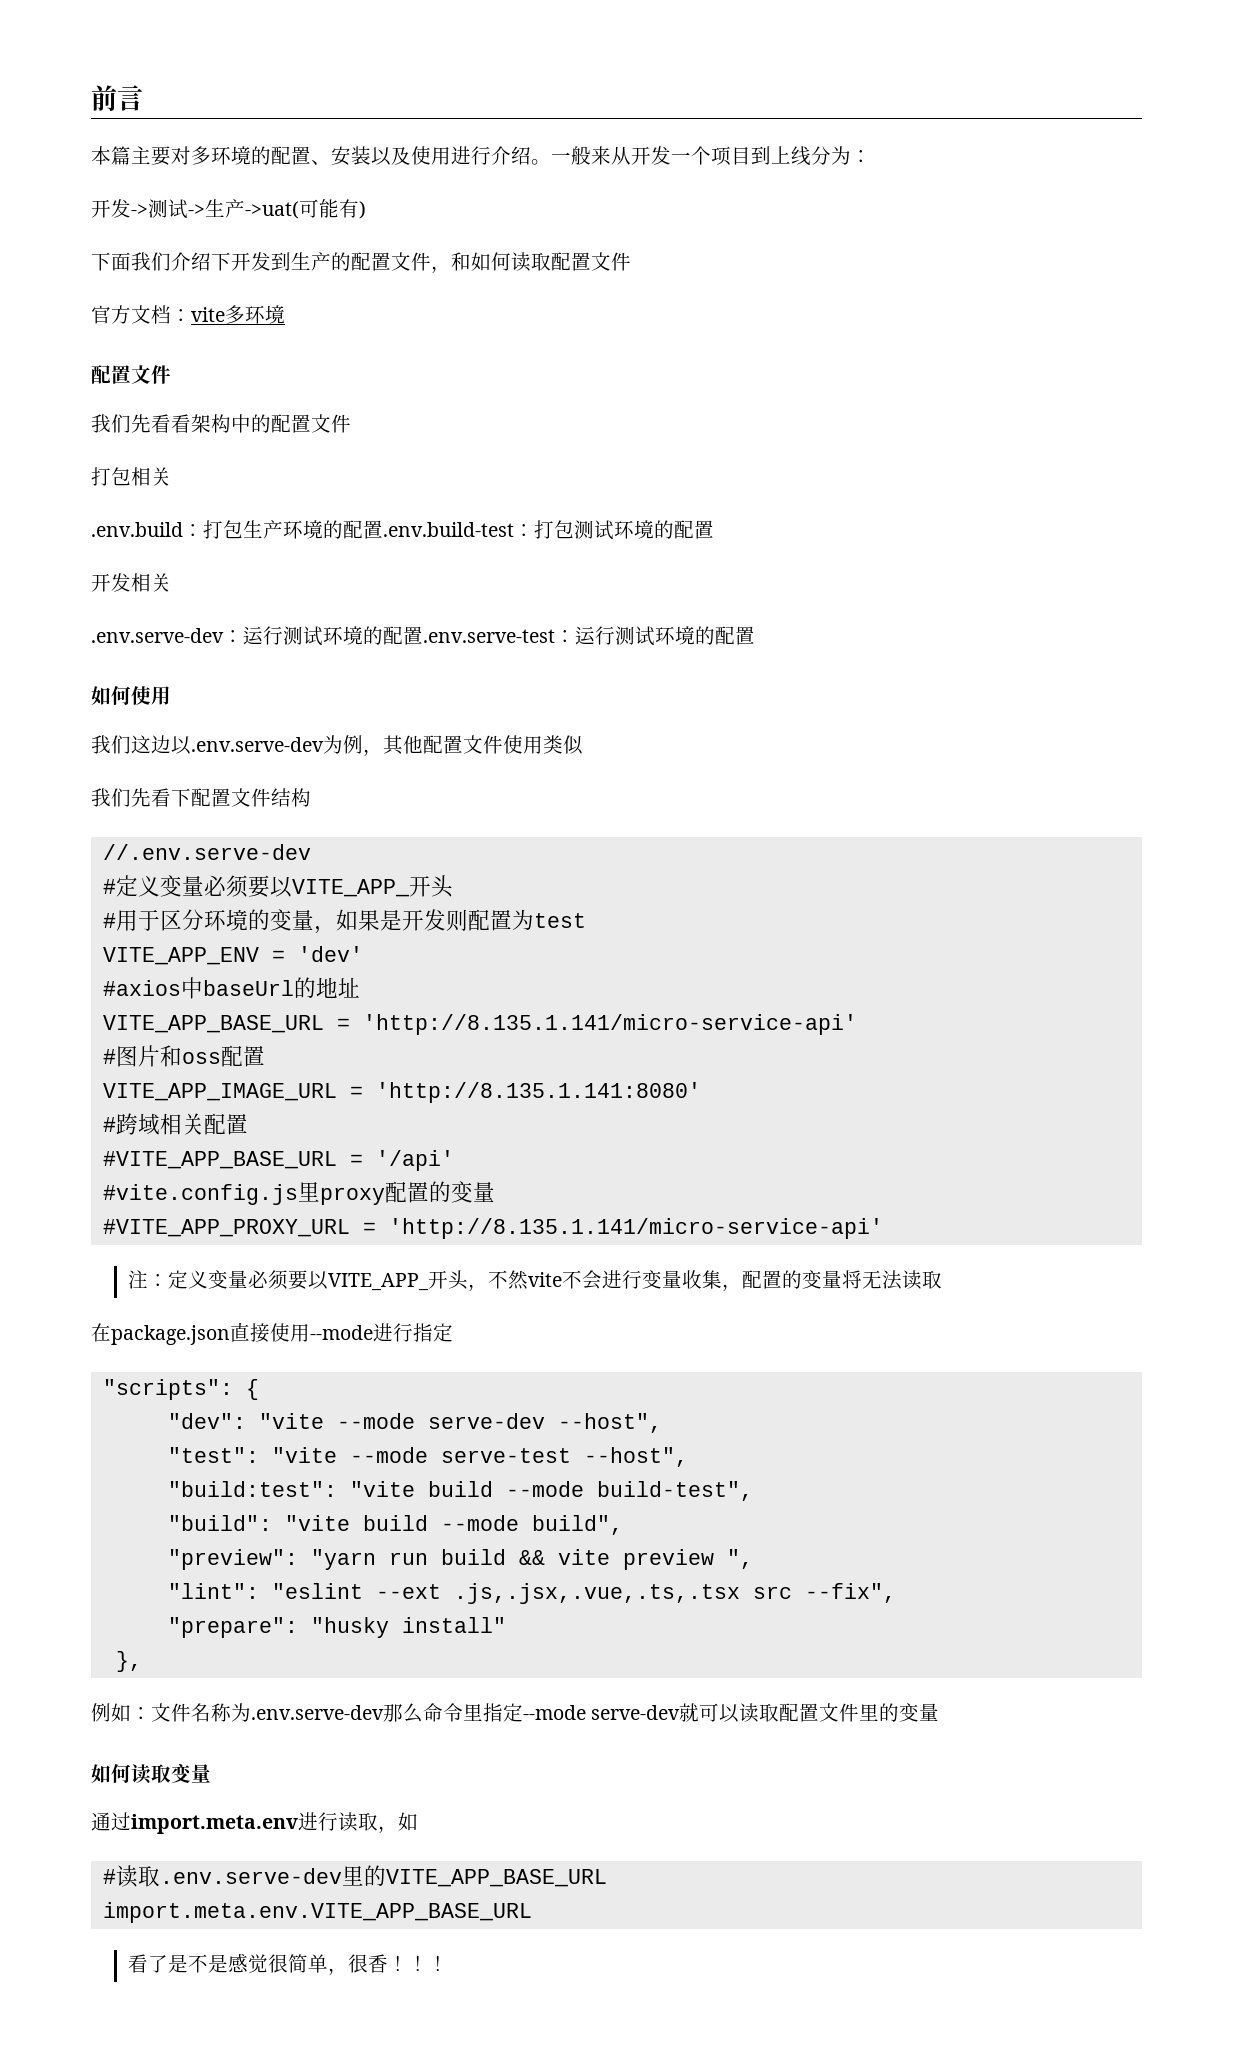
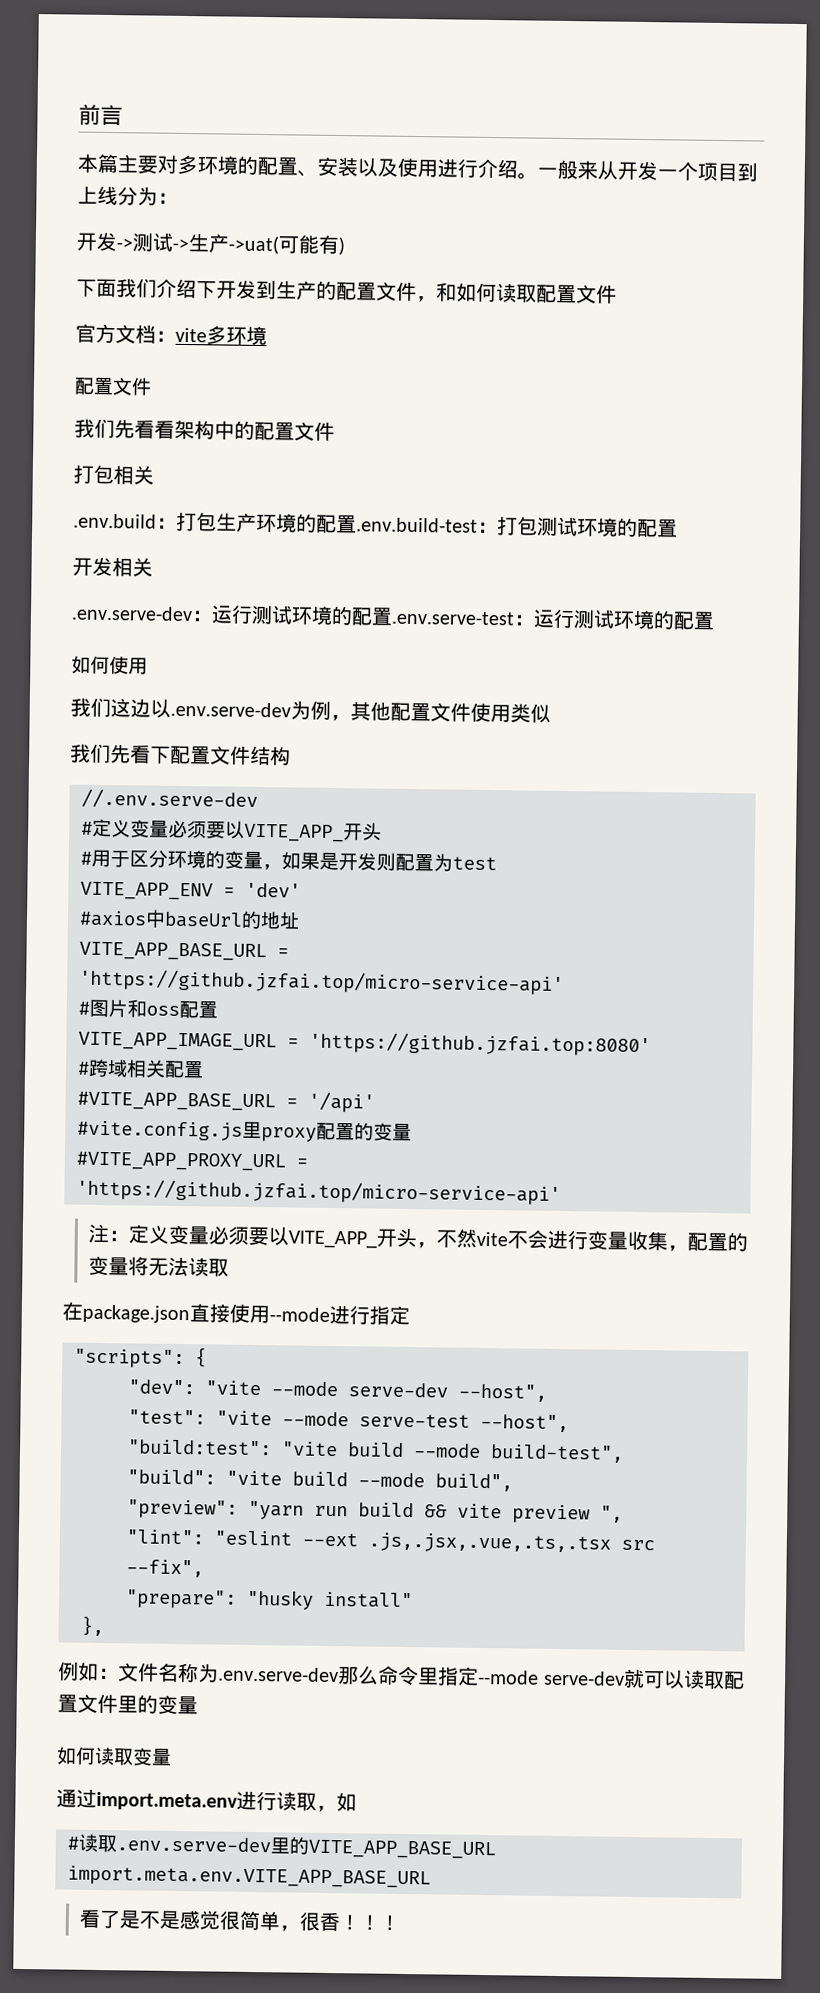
[362,1014,857,1035] 'http://8.135.1.141/micro-service-api' -> [79,968,564,996] 'https://github.jzfai.top/micro-service-api'
[375,1082,701,1103] 'http://8.135.1.141:8080' -> [309,1031,651,1057] 'https://github.jzfai.top:8080'
[388,1218,883,1239] 'http://8.135.1.141/micro-service-api' -> [76,1178,561,1205] 'https://github.jzfai.top/micro-service-api'

